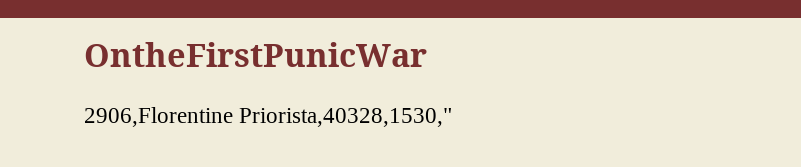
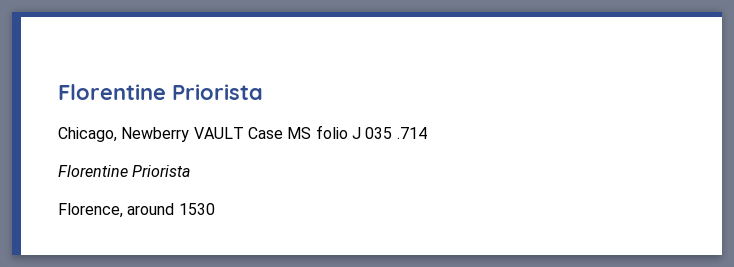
[84,42,427,67] [84,107,453,127] OntheFirstPunicWar // 2906,Florentine Priorista,40328,1530," -> [58,84,263,100] [58,125,427,142] [58,165,191,177] [58,203,215,218] Florentine Priorista // Chicago, Newberry VAULT Case MS folio J 035 .714 // Florentine Priorista // Florence, around 1530

